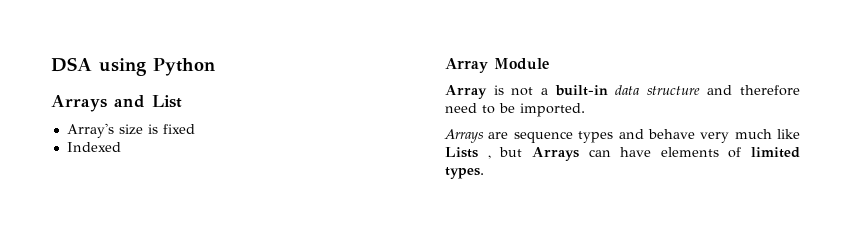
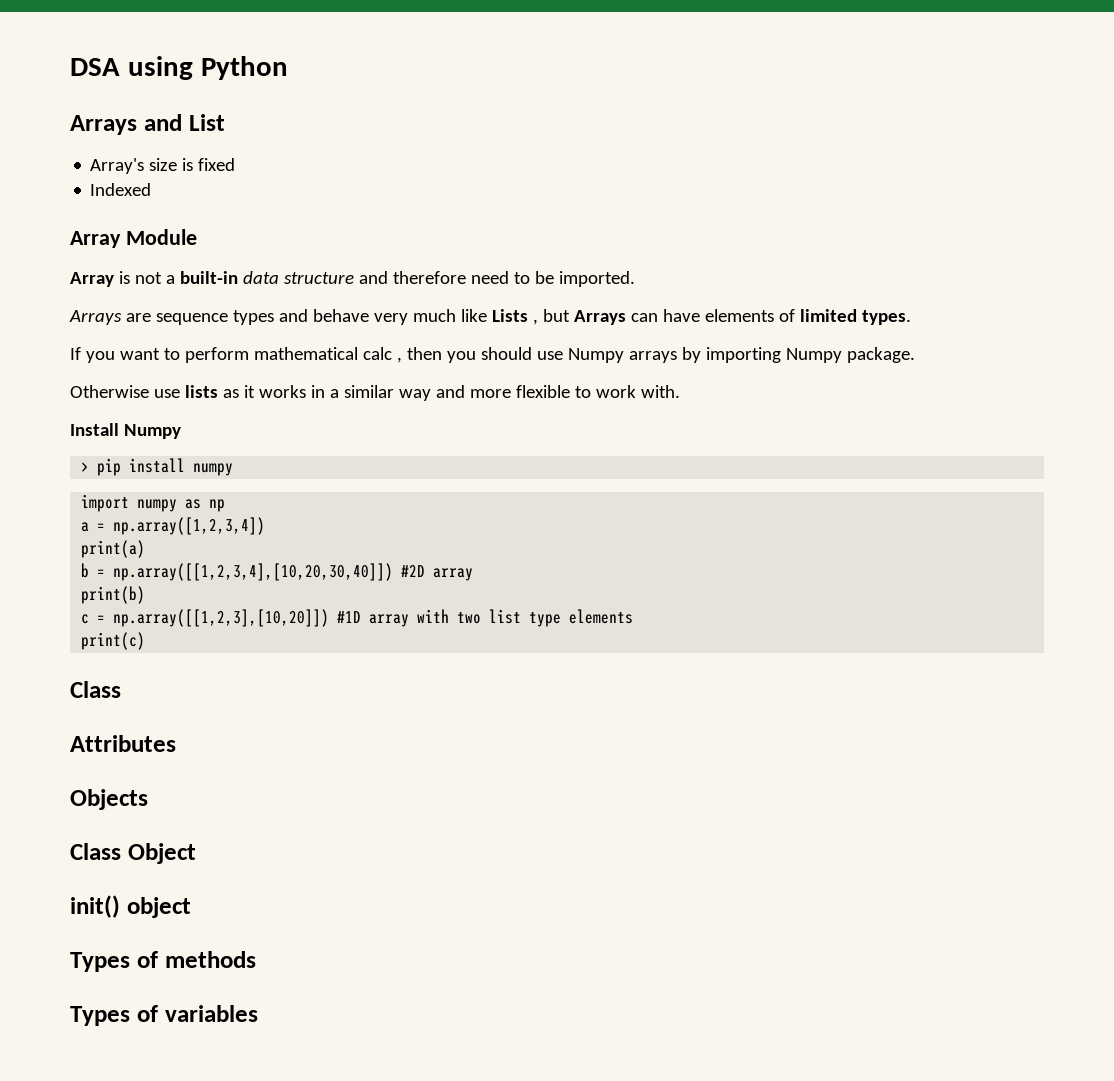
(484, 173) none -> [70,347,915,363] [70,385,680,401] [70,423,181,439] [81,458,234,476] [81,494,226,512] [81,517,266,535] [81,540,146,558] [81,563,474,581] [81,586,146,604] [81,609,634,627] [81,632,146,650] [70,681,121,698] [70,735,176,752] [70,789,148,810] [70,843,196,864] [70,895,191,918] [70,951,256,972] [70,1005,258,1026] // If you want to perform mathematical calc , then you should use Numpy arrays by importing Numpy package. // Otherwise use lists as it works in a similar way and more flexible to work with. // Install Numpy // > pip install numpy // import numpy as np // a = np.array([1,2,3,4]) // print(a) // b = np.array([[1,2,3,4],[10,20,30,40]]) #2D array // print(b) // c = np.array([[1,2,3],[10,20]]) #1D array with two list type elements // print(c) // Class // Attributes // Objects // Class Object // init() object // Types of methods // Types of variables

